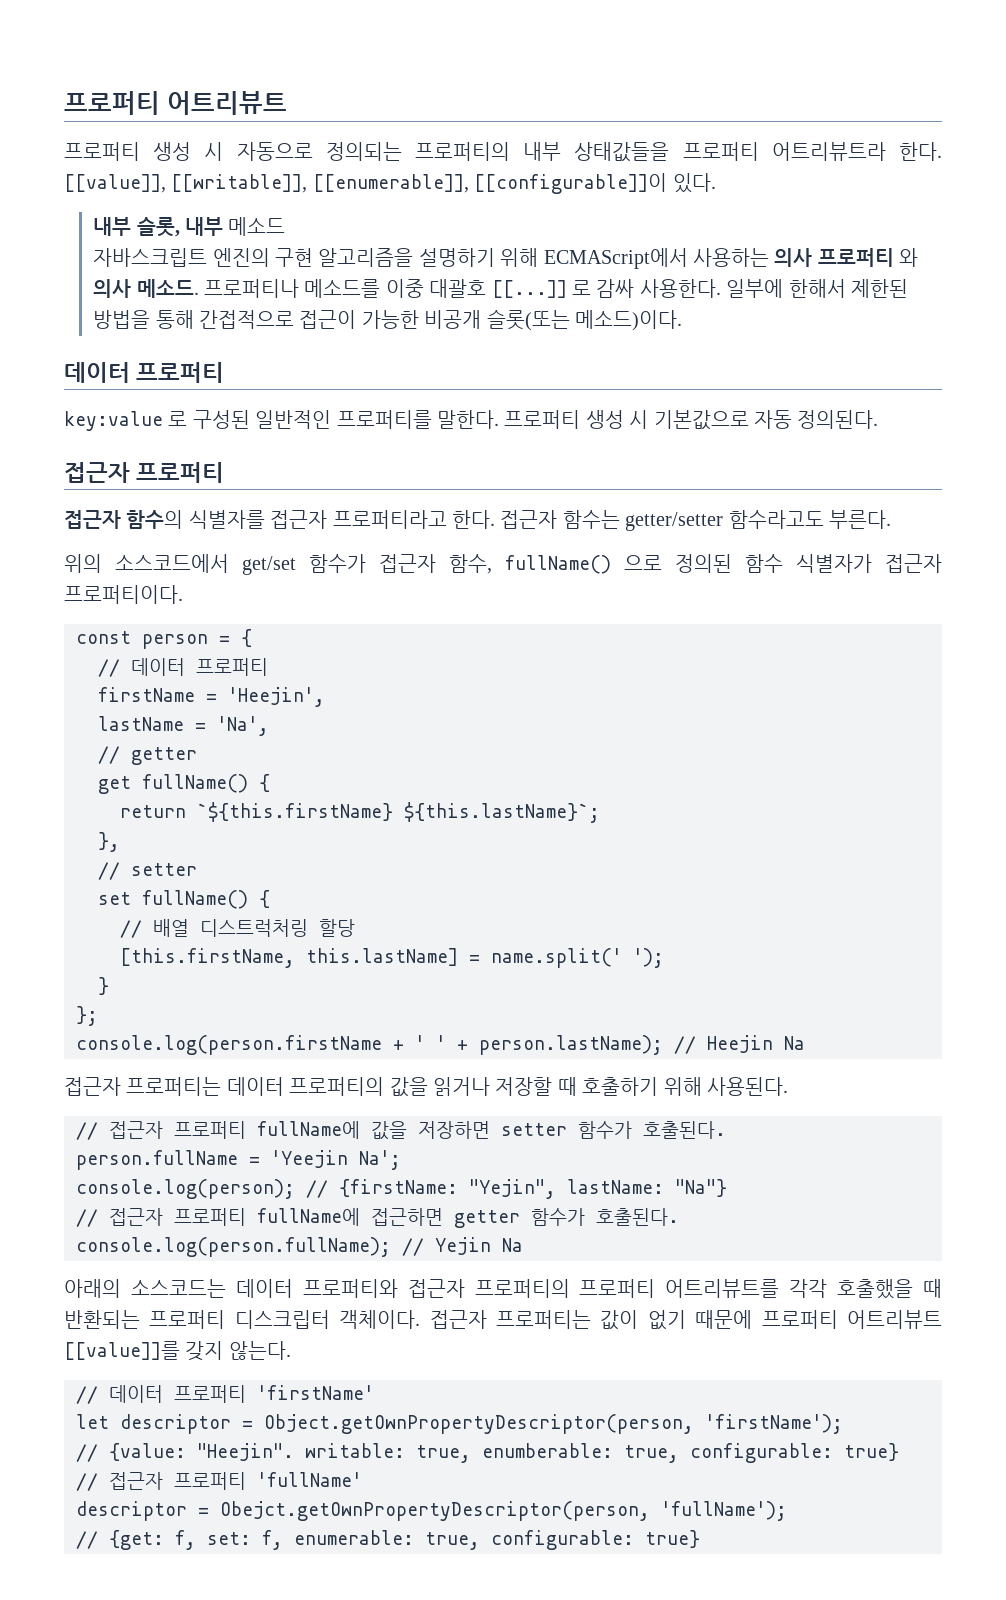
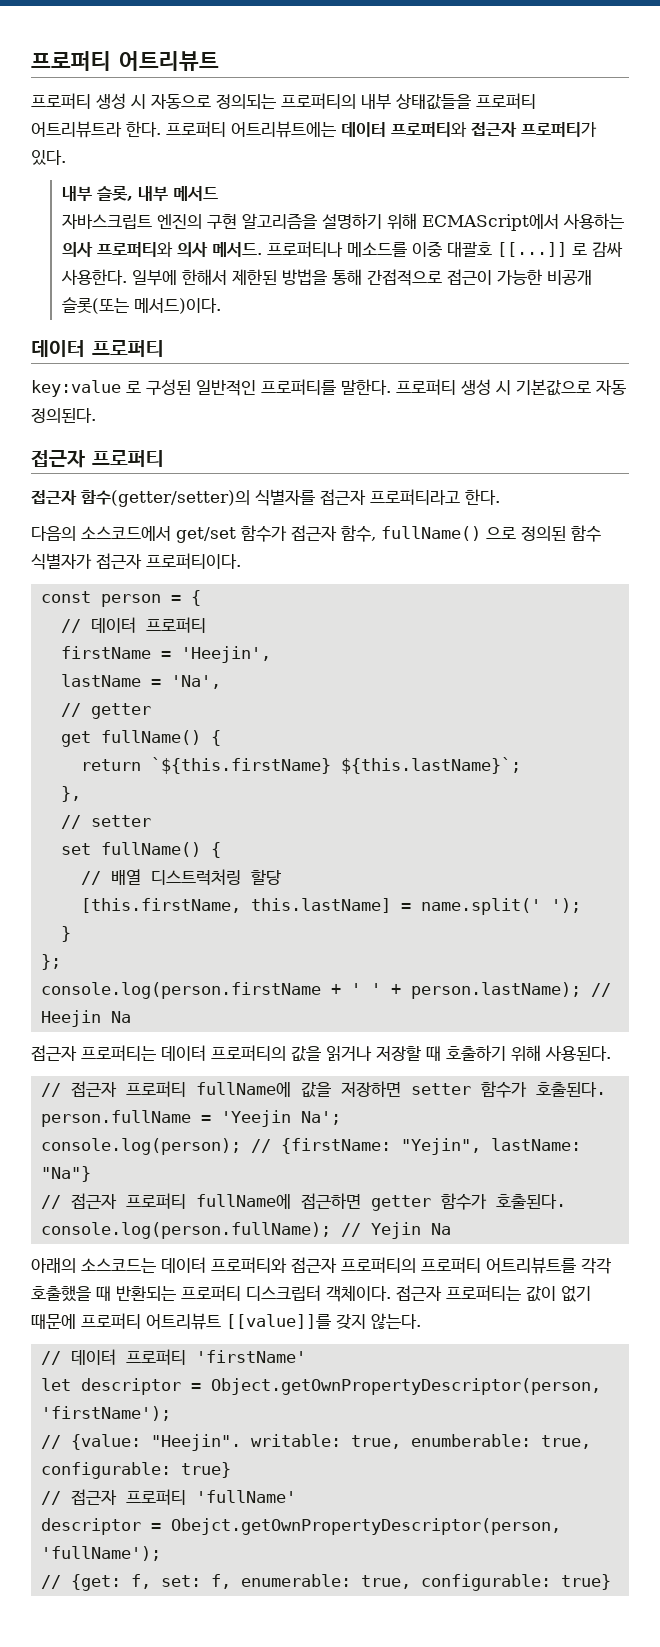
[64,173,668,194] [[value]], [[writable]], [[enumerable]], [[configurable]]이 -> [166,121,597,138] 프로퍼티 어트리뷰트에는 데이터 프로퍼티와 접근자 프로퍼티가
[228,217,286,236] 메소드 -> [172,186,218,201] 메서드
[817,248,919,267] [93,279,199,298] 프로퍼티 와 의사 메소드. -> [96,242,262,257] 프로퍼티와 의사 메서드.
[574,310,682,331] 메소드)이다. -> [133,298,221,314] 메서드)이다.
[126,510,184,529] 함수의 -> [81,490,250,507] 함수(getter/setter)의
[500,510,891,531] [64,554,102,573] 접근자 함수는 getter/setter 함수라고도 부른다. // 위의 -> [31,526,76,541] // 다음의

